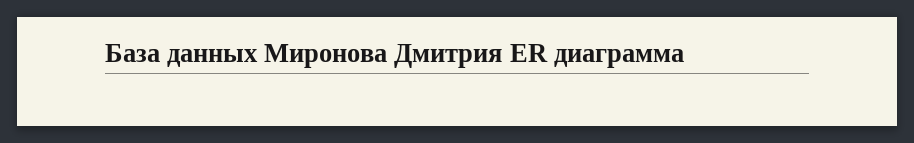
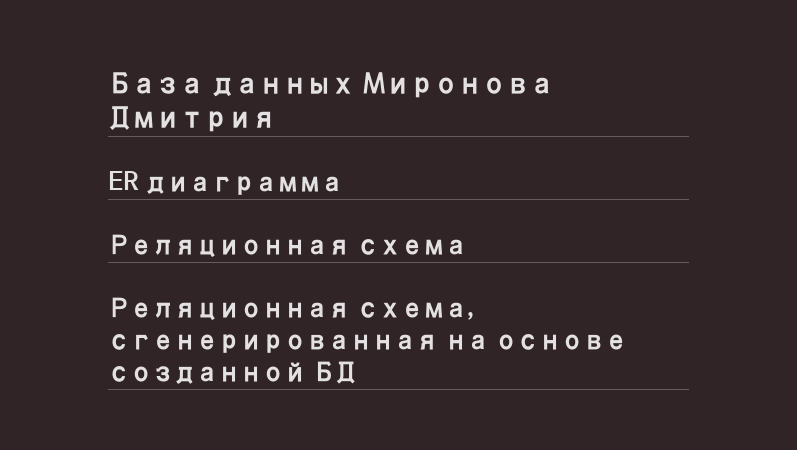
(503, 56) none -> (276, 119) //
(684, 58) none -> [108,234,467,258] [108,297,474,321] [108,334,628,353] [108,361,357,384] // Реляционная схема // Реляционная схема, сгенерированная на основе созданной БД

